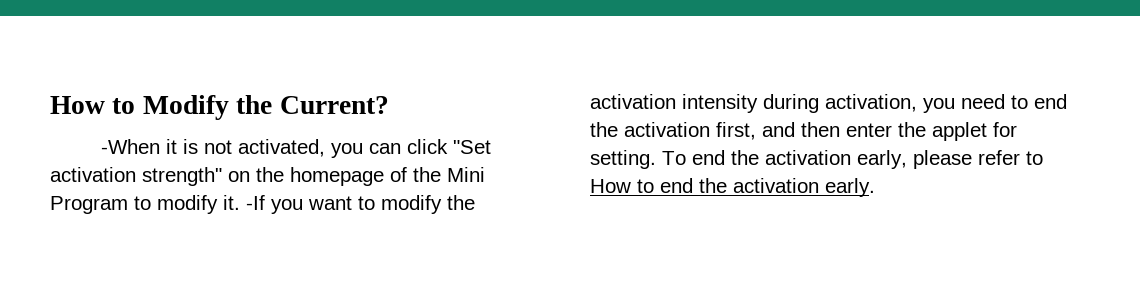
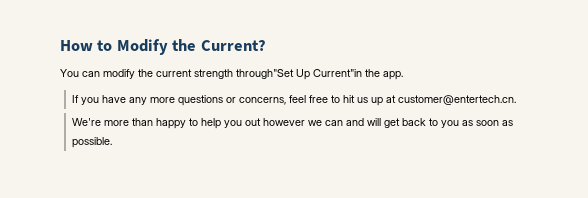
[101,139,492,158] [50,167,485,186] [50,195,475,214] [590,94,1067,113] [590,122,1017,141] [590,150,1043,169] [590,178,875,197] -When it is not activated, you can click "Set activation strength" on the homepage of the Mini Program to modify it. -If you want to modify the activation intensity during activation, you need to end the activation first, and then enter the applet for setting. To end the activation early, please refer to How to end the activation early. -> [60,69,403,80] [72,95,517,106] [72,118,514,129] [72,137,113,148] You can modify the current strength through"Set Up Current"in the app. // If you have any more questions or concerns, feel free to hit us up at customer@entertech.cn. // We're more than happy to help you out however we can and will get back to you as soon as possible.

